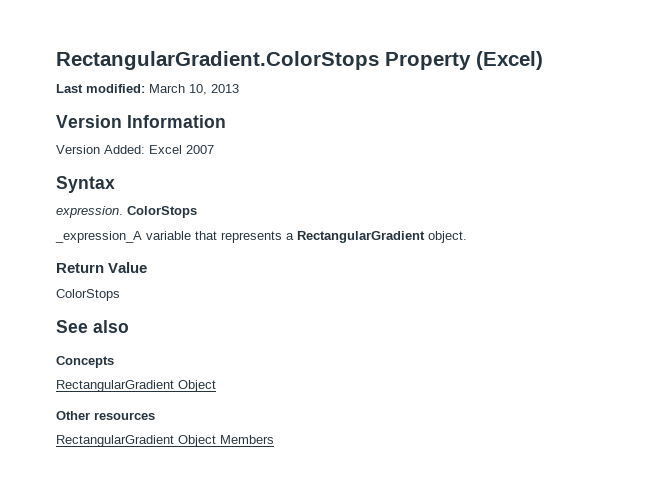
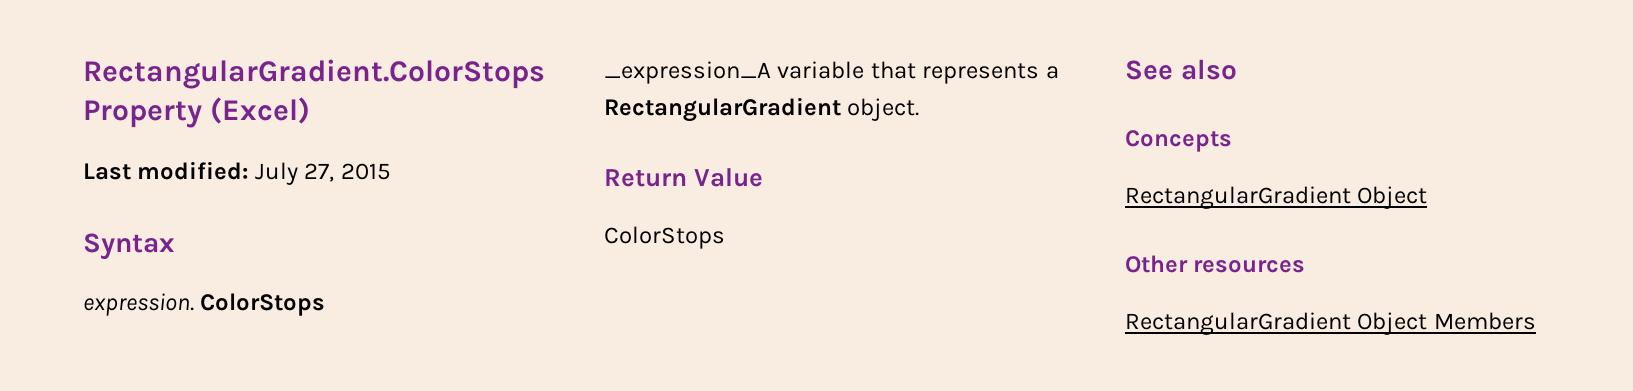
[149,84,239,95] [56,115,226,128] [56,145,214,154] March 10, 2013 // Version Information // Version Added: Excel 2007 -> [254,162,391,185] July 27, 2015

